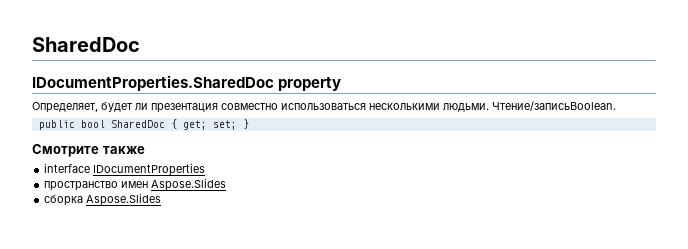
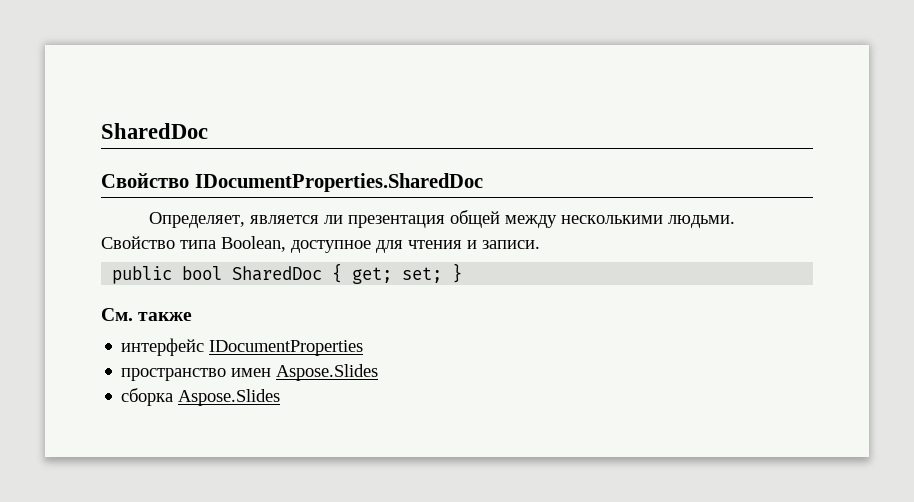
(140, 44) none -> [101,173,189,188] Свойство
[278,77,342,91] property -> (483, 182) none
[101,102,133,112] будет -> [249,215,319,224] является
[221,101,616,112] совместно использоваться несколькими людьми. Чтение/записьBoolean. -> [449,210,735,228] [101,236,540,253] общей между несколькими людьми. Свойство типа Boolean, доступное для чтения и записи.
[32,144,99,157] Смотрите -> [101,308,133,321] См.
[44,163,91,173] interface -> [121,338,205,356] интерфейс

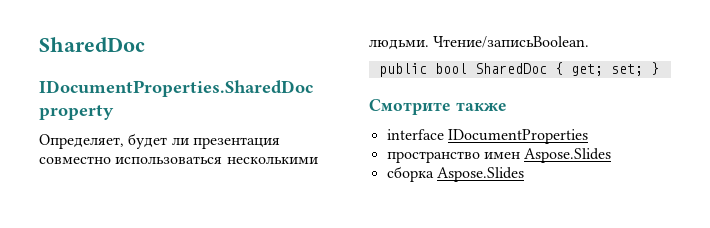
[101,173,189,188] Свойство -> (145, 44) none
(483, 182) none -> [39,105,114,120] property
[249,215,319,224] является -> [128,133,168,149] будет
[449,210,735,228] [101,236,540,253] общей между несколькими людьми. Свойство типа Boolean, доступное для чтения и записи. -> [39,156,318,164] [369,36,590,50] совместно использоваться несколькими людьми. Чтение/записьBoolean.
[101,308,133,321] См. -> [369,99,451,115] Смотрите
[121,338,205,356] интерфейс -> [386,129,444,140] interface

